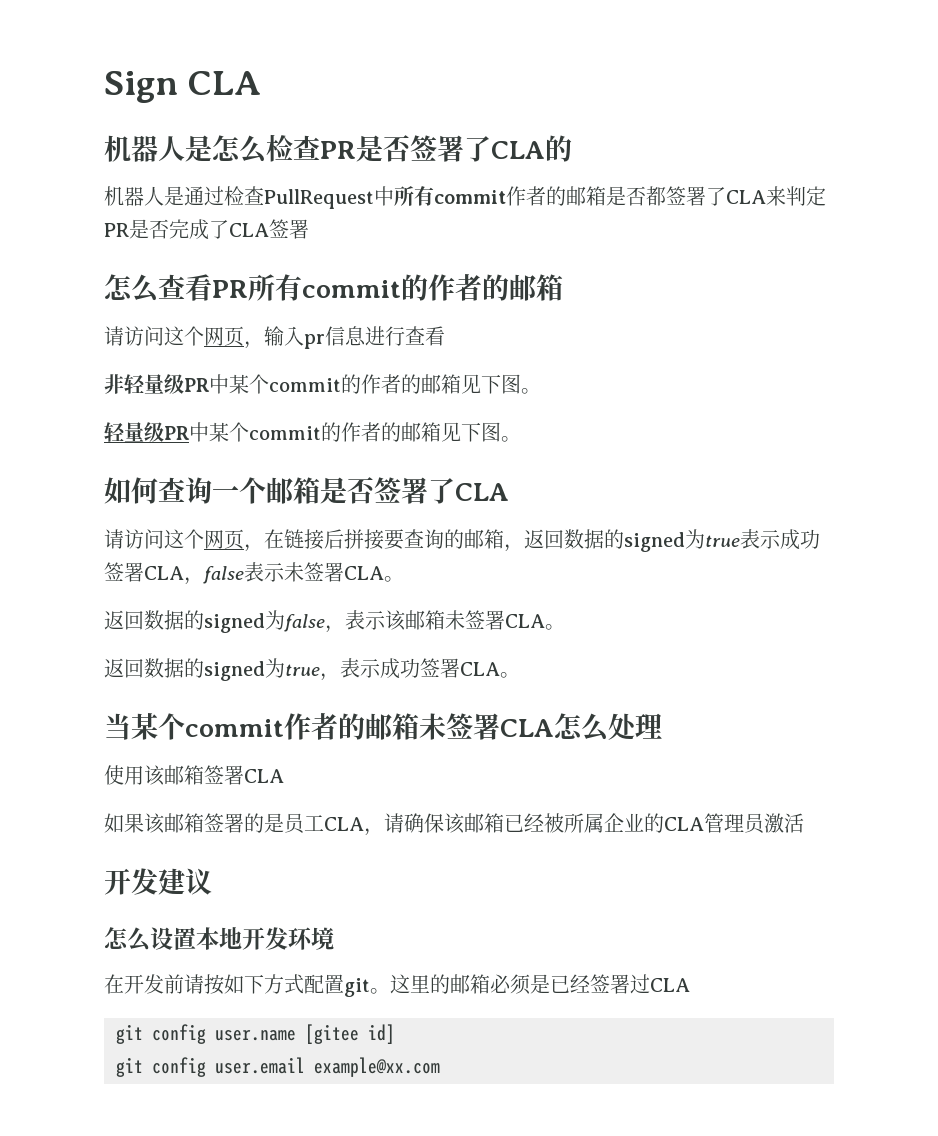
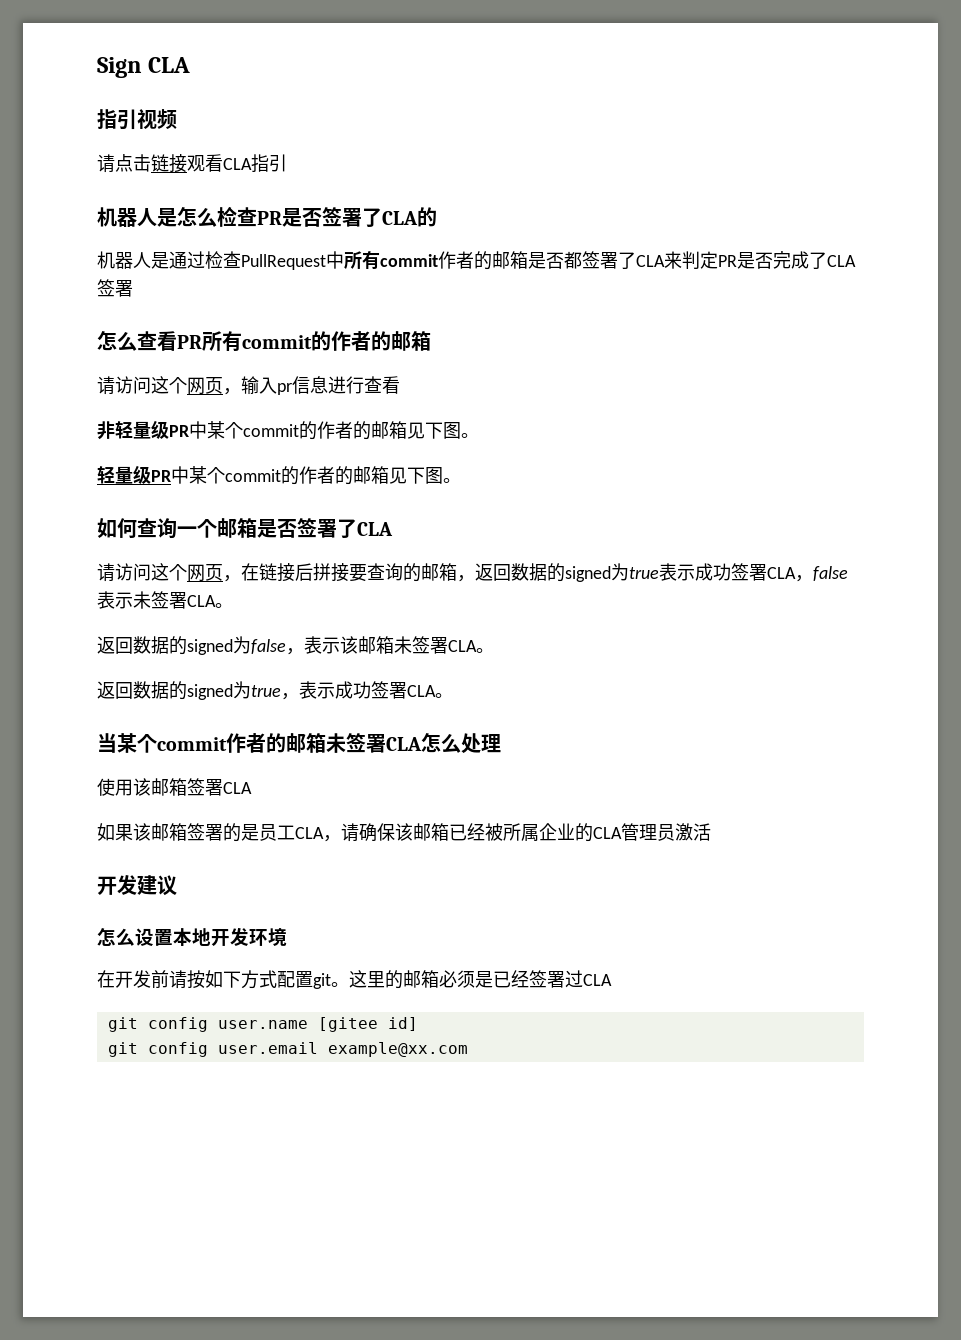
(261, 83) none -> [97,109,177,130] [97,154,287,173] // 指引视频 // 请点击链接观看CLA指引

